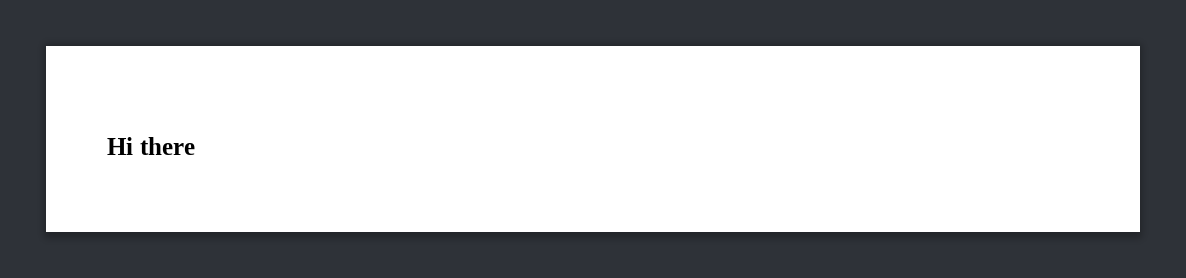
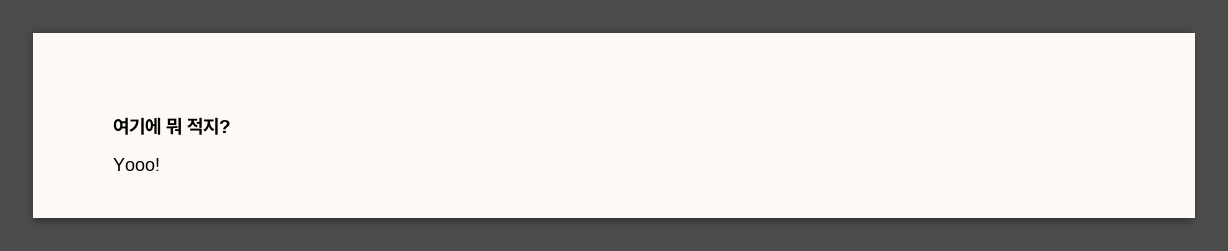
[107,137,195,155] Hi there -> [113,117,232,135] [113,158,160,171] 여기에 뭐 적지? // Yooo!

